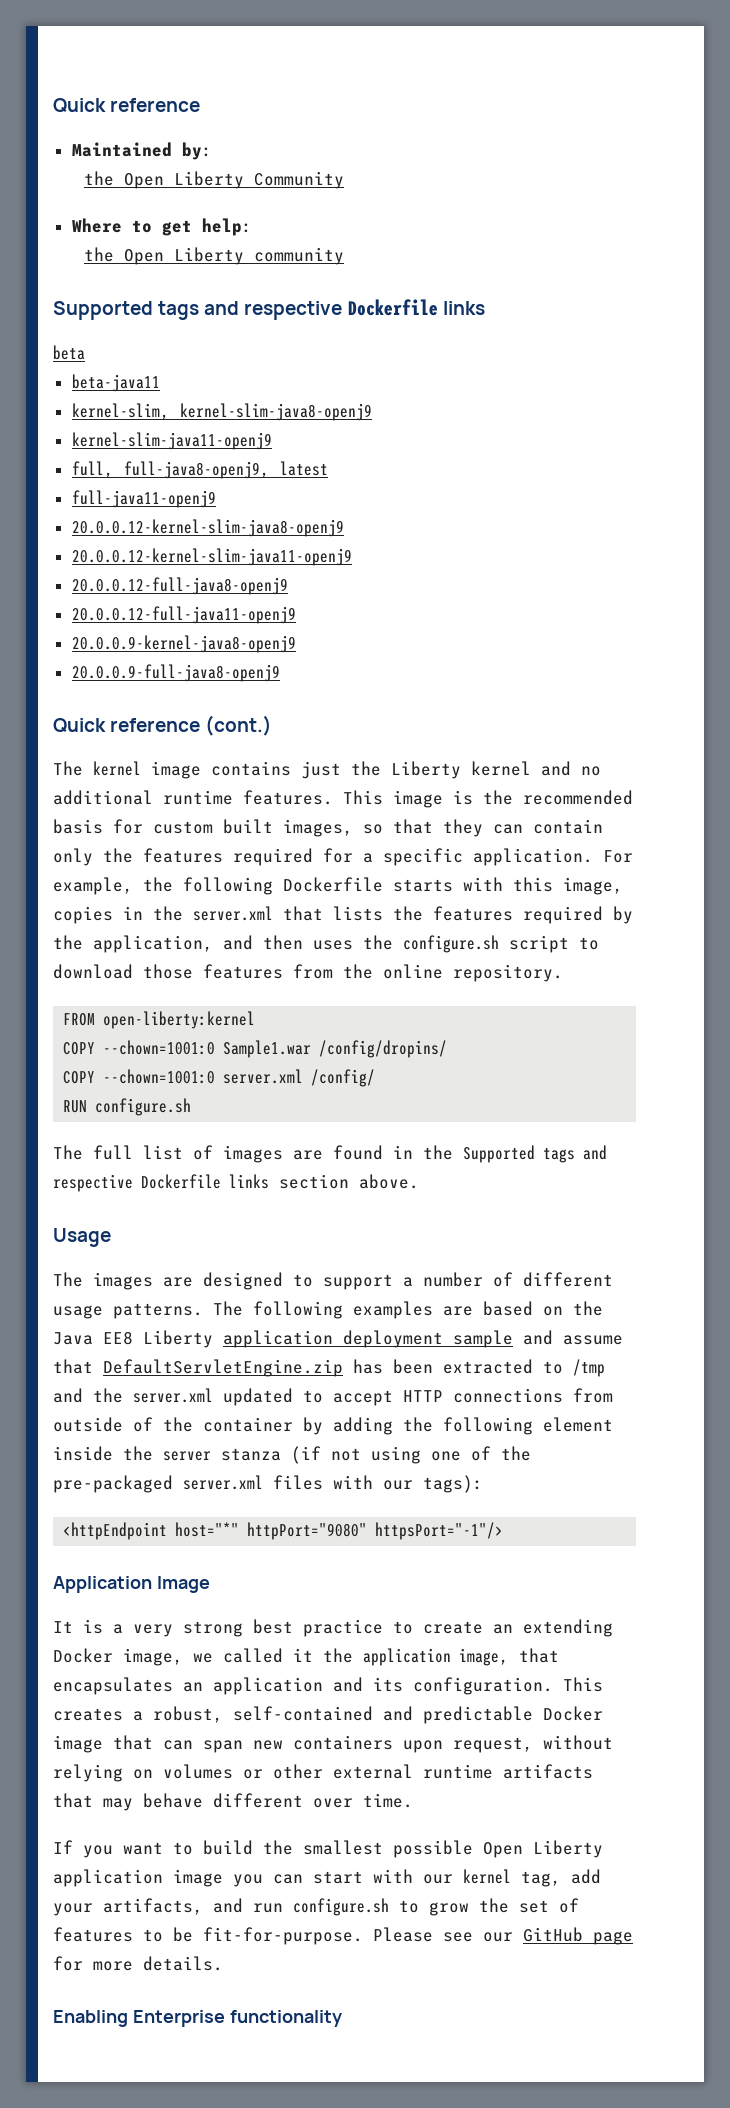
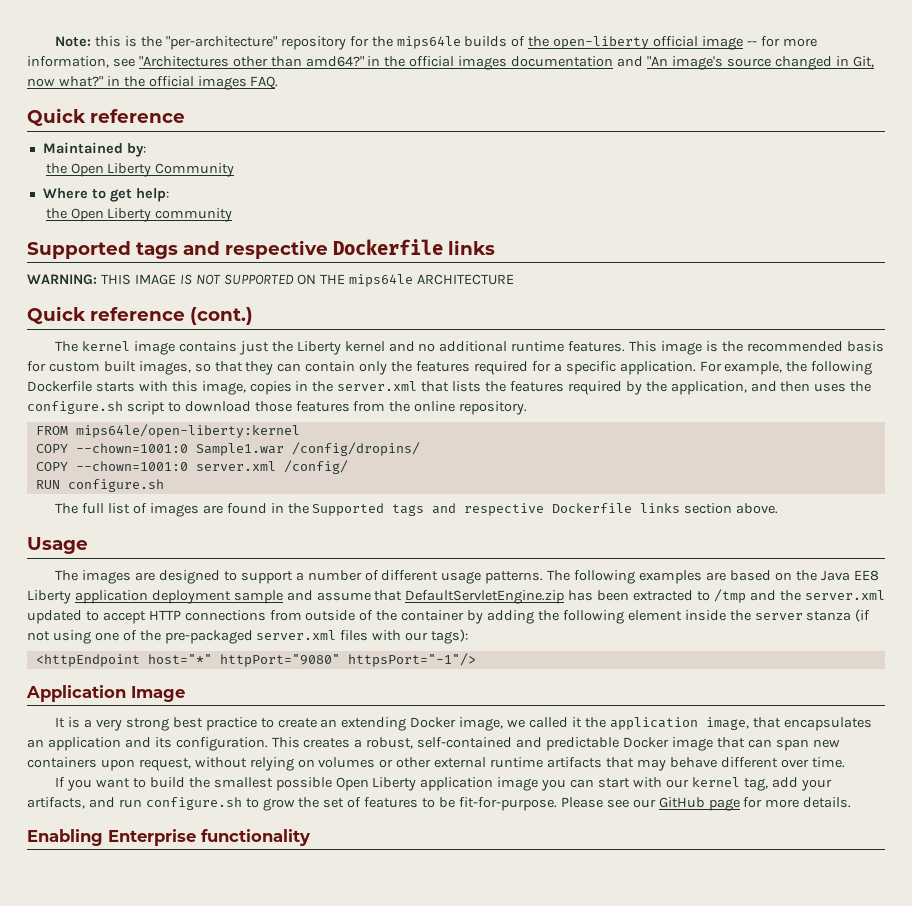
(53, 105) none -> [55,36,817,50] [27,56,874,70] [27,76,279,90] Note: this is the "per-architecture" repository for the mips64le builds of the open-liberty official image -- for more information, see "Architectures other than amd64?" in the official images documentation and "An image's source changed in Git, now what?" in the official images FAQ. //
[53,345,85,360] [71,374,160,392] [71,403,372,421] [71,432,272,450] [71,461,328,479] [71,490,216,508] [71,519,344,537] [71,548,352,566] [71,577,288,595] [71,606,296,624] [71,635,296,653] [71,664,280,682] beta // beta-java11 // kernel-slim, kernel-slim-java8-openj9 // kernel-slim-java11-openj9 // full, full-java8-openj9, latest // full-java11-openj9 // 20.0.0.12-kernel-slim-java8-openj9 // 20.0.0.12-kernel-slim-java11-openj9 // 20.0.0.12-full-java8-openj9 // 20.0.0.12-full-java11-openj9 // 20.0.0.9-kernel-java8-openj9 // 20.0.0.9-full-java8-openj9 -> [27,274,515,287] WARNING: THIS IMAGE IS NOT SUPPORTED ON THE mips64le ARCHITECTURE
[103,1011,256,1029] open-liberty:kernel -> [75,424,300,438] mips64le/open-liberty:kernel

